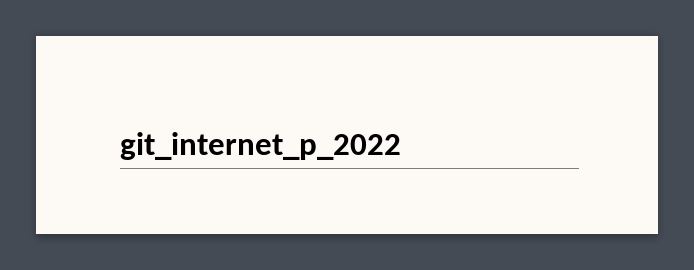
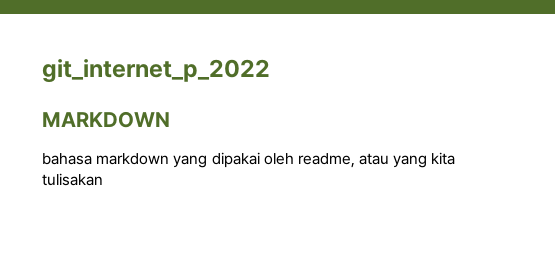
(401, 146) none -> [42,111,170,128] [42,152,456,168] [42,173,103,186] // MARKDOWN // bahasa markdown yang dipakai oleh readme, atau yang kita tulisakan

